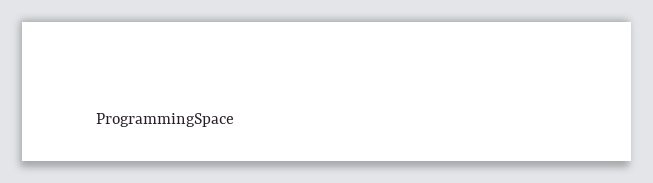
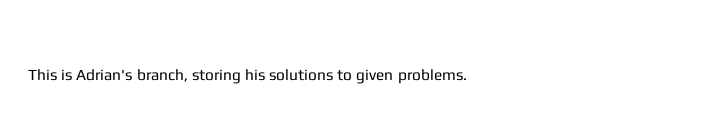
[96,113,234,127] ProgrammingSpace -> [28,69,467,84] This is Adrian's branch, storing his solutions to given problems.

